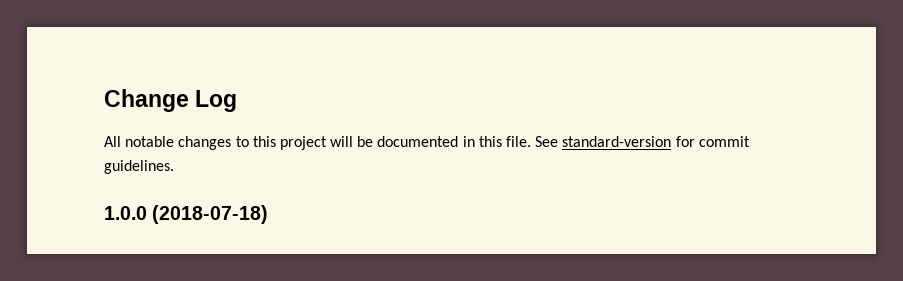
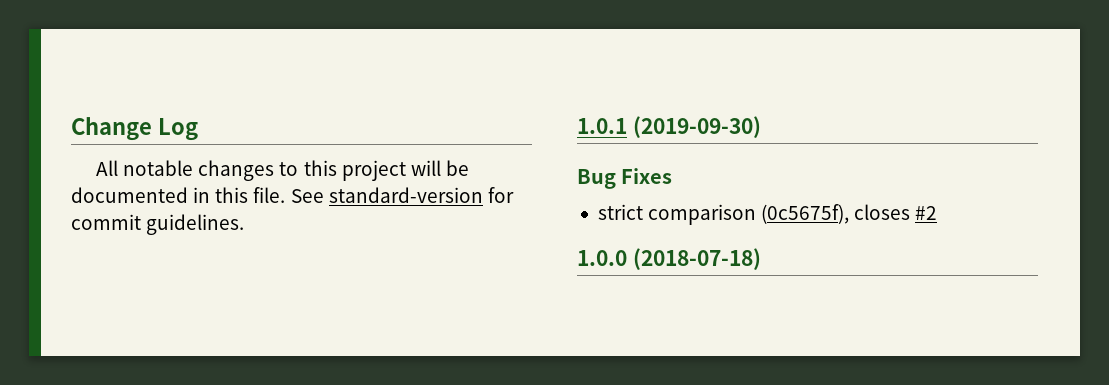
(174, 167) none -> [577,116,761,138] [577,168,673,189] [597,204,938,225] // 1.0.1 (2019-09-30) // Bug Fixes // strict comparison (0c5675f), closes #2

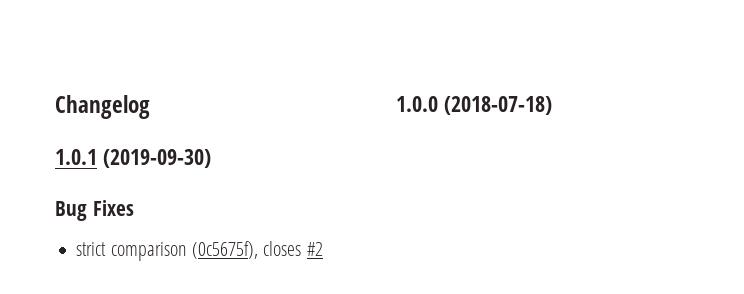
[71,117,198,141] [96,160,469,181] [71,187,514,203] [71,214,245,235] Change Log // All notable changes to this project will be documented in this file. See standard-version for commit guidelines. -> [55,95,150,119] Changelog

